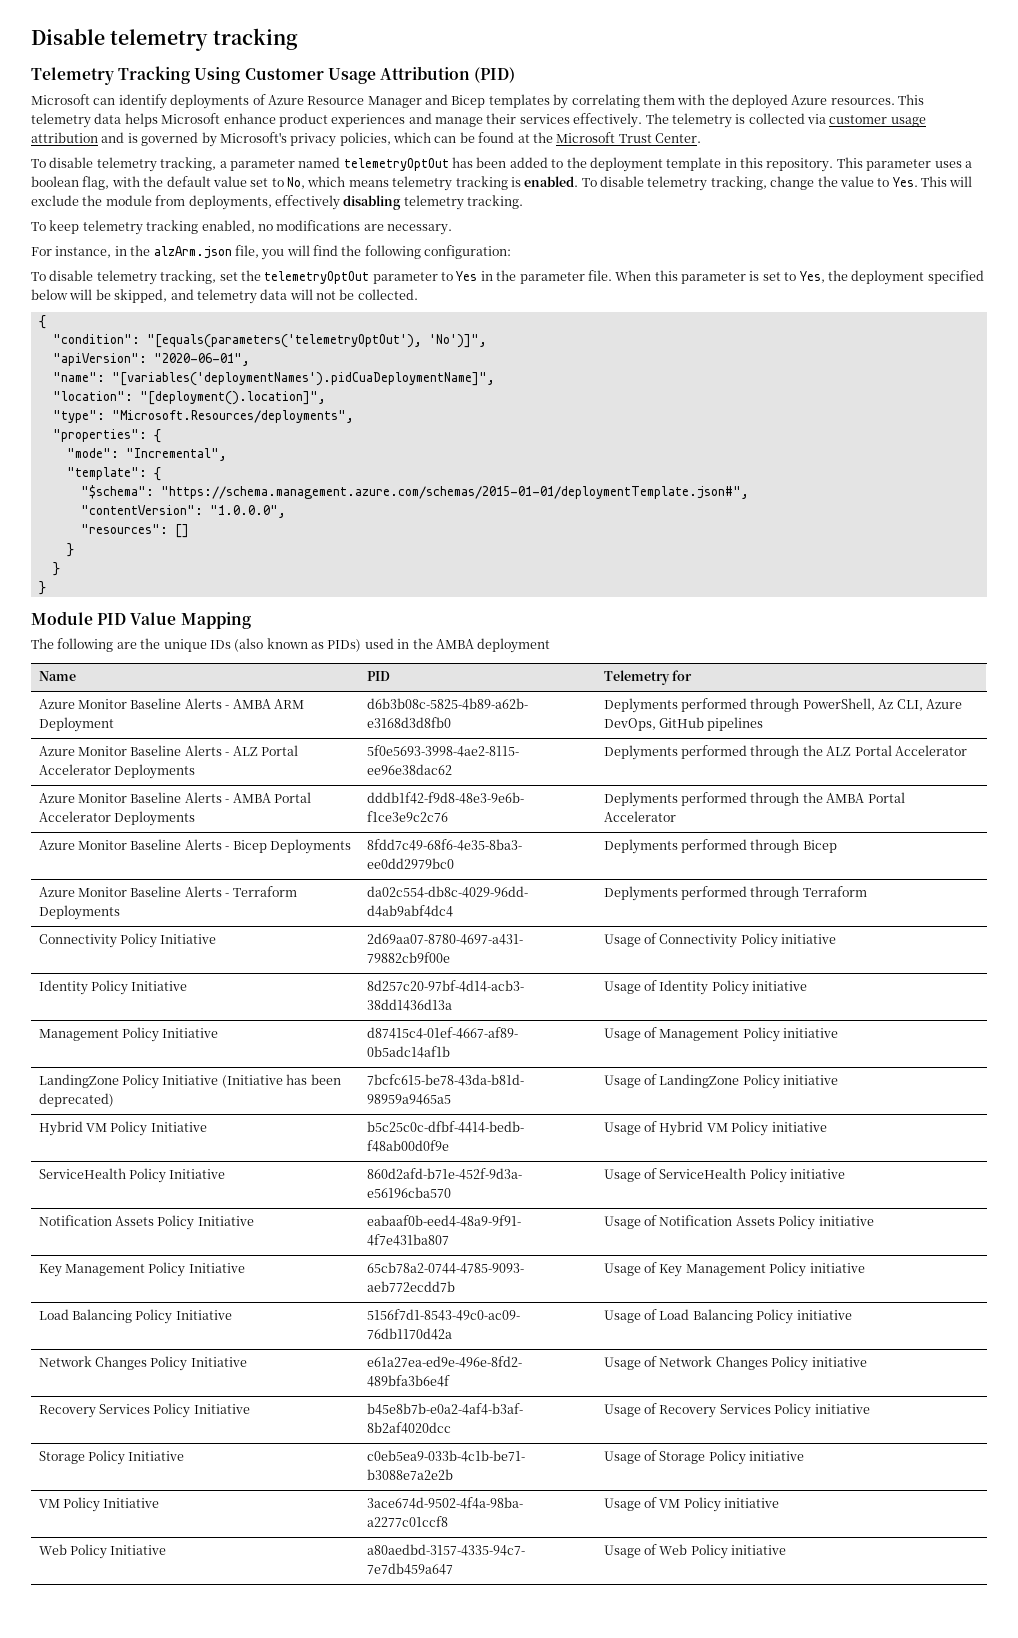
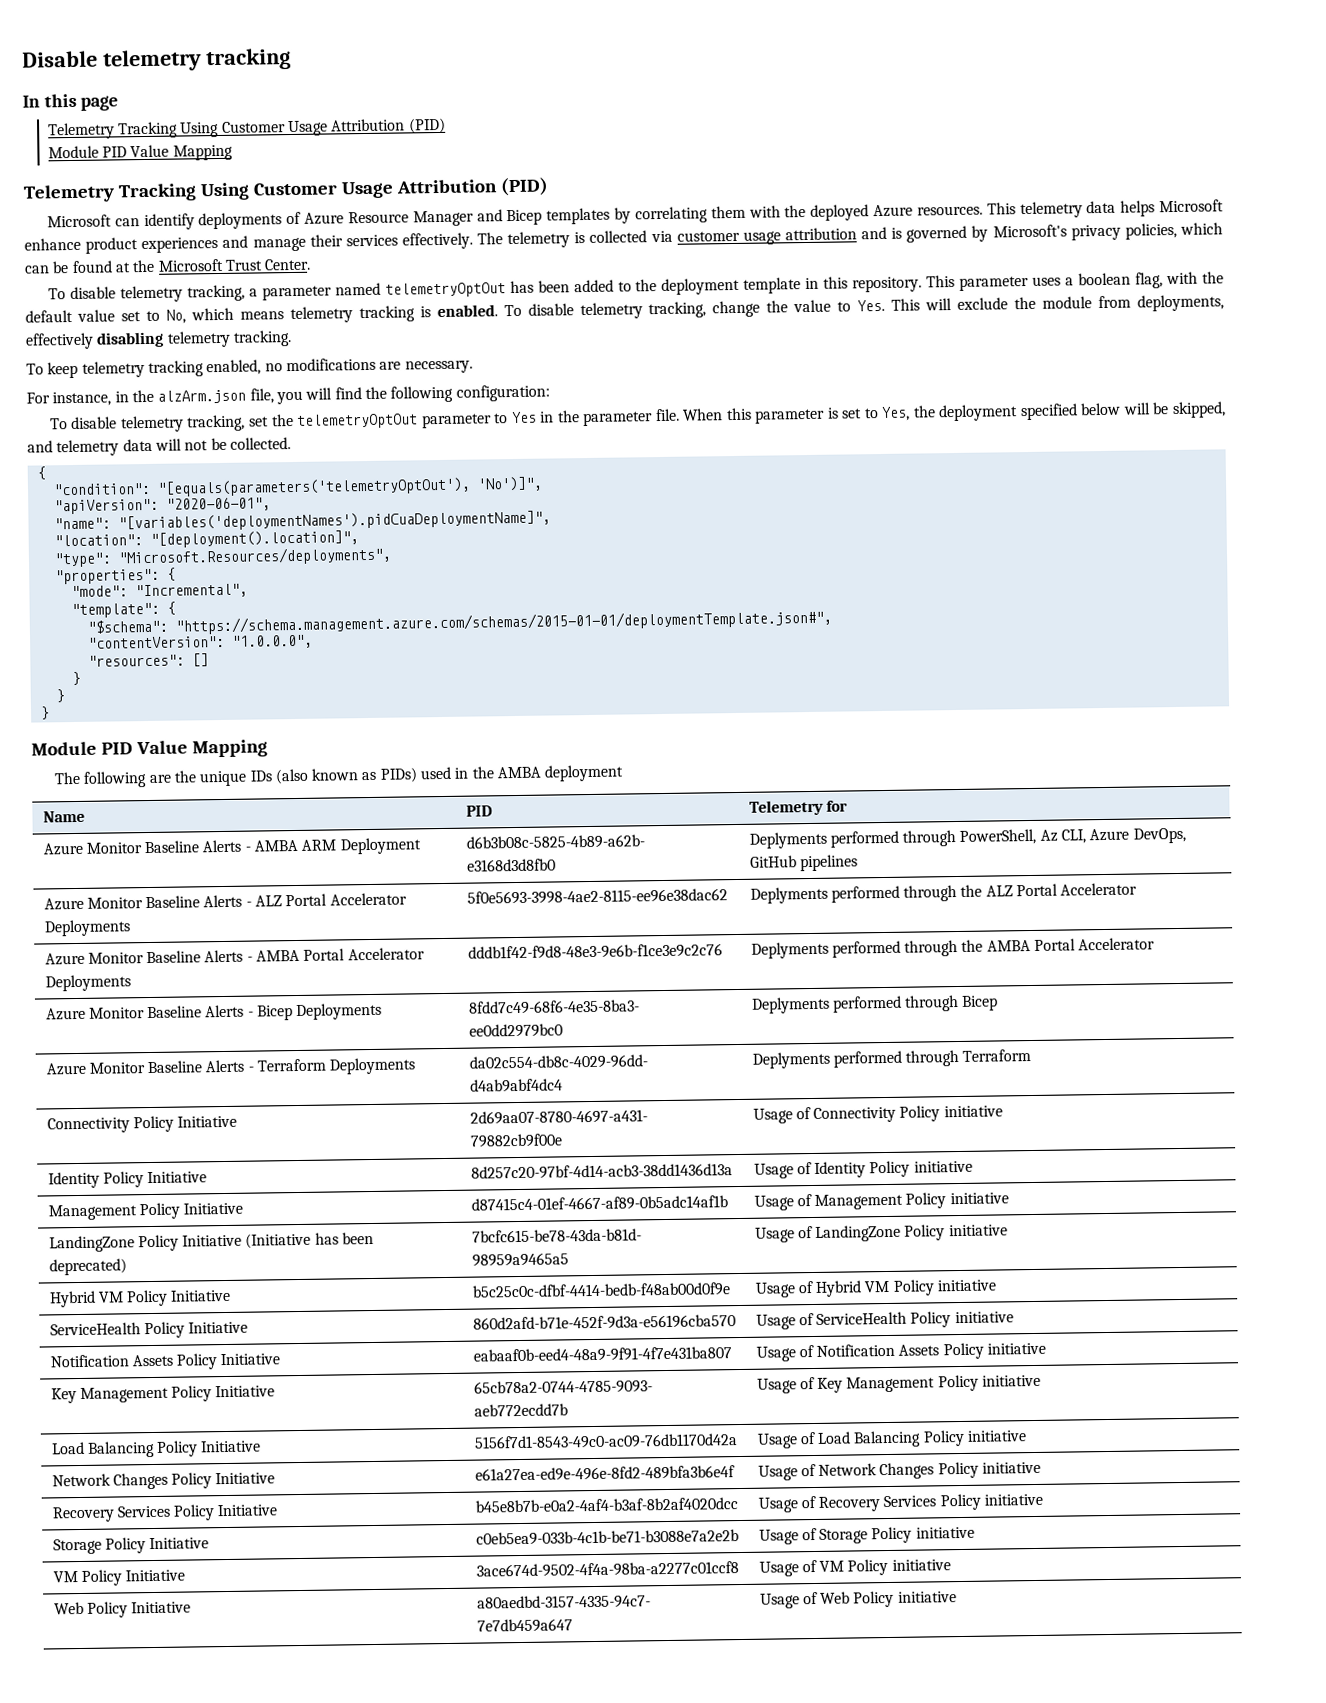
(298, 39) none -> [22,93,119,111] [47,117,446,140] [47,144,233,161] // In this page // Telemetry Tracking Using Customer Usage Attribution (PID) // Module PID Value Mapping

